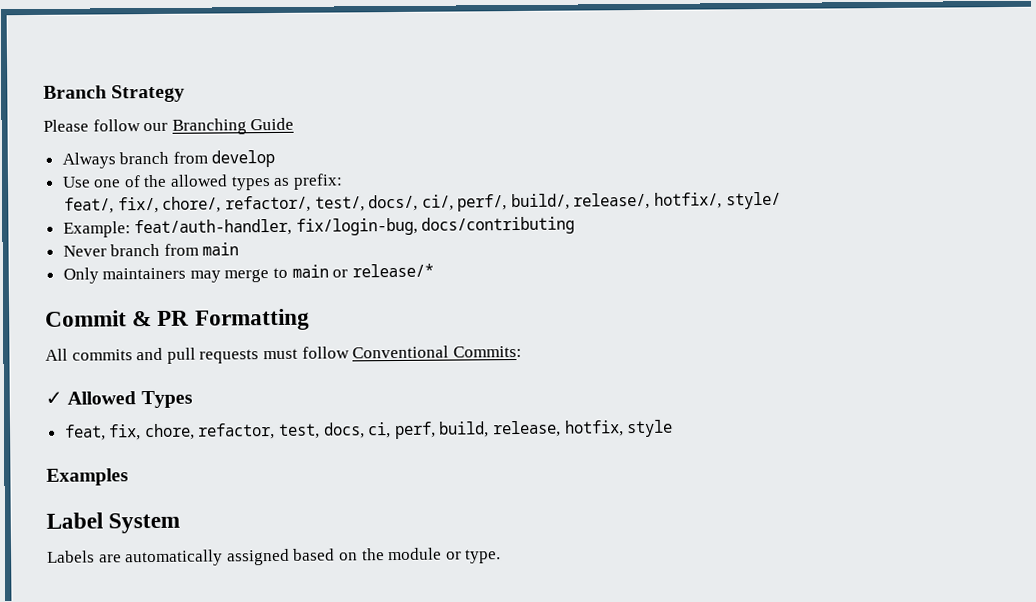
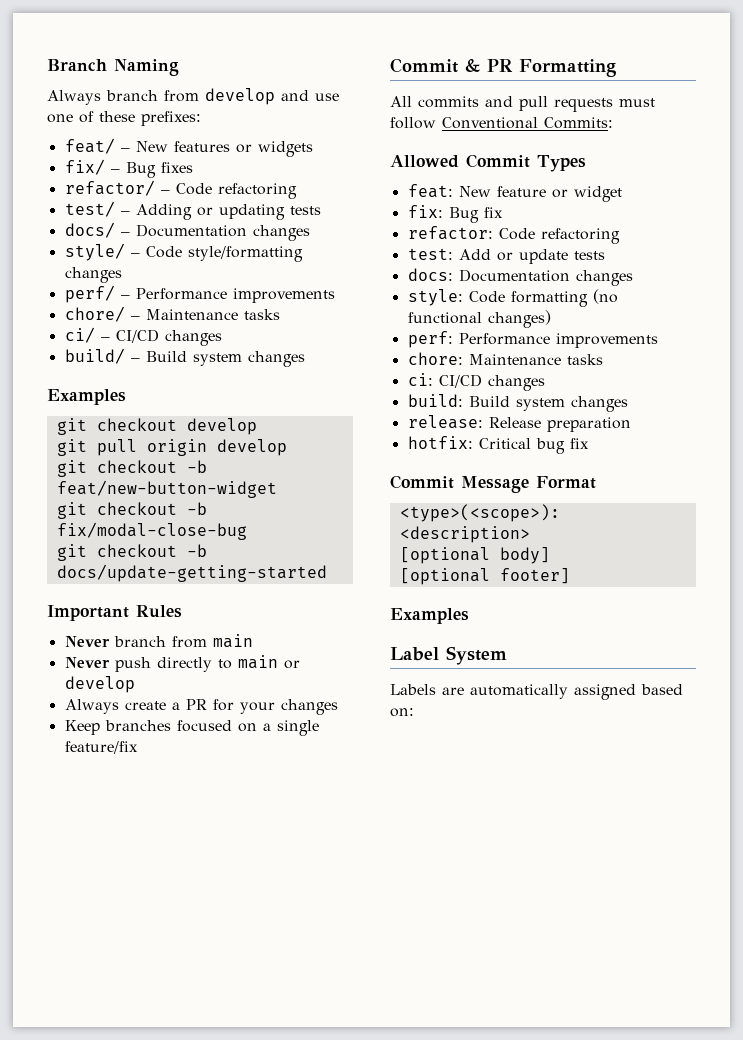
[111,84,186,103] [43,117,295,135] [61,149,276,169] [61,173,343,191] [64,191,781,214] [62,216,576,238] [62,242,240,257] [62,263,434,284] Strategy // Please follow our Branching Guide // Always branch from develop // Use one of the allowed types as prefix: // feat/, fix/, chore/, refactor/, test/, docs/, ci/, perf/, build/, release/, hotfix/, style/ // Example: feat/auth-handler, fix/login-bug, docs/contributing // Never branch from main // Only maintainers may merge to main or release/* -> [114,59,179,76] [47,88,339,105] [47,111,201,126] [64,138,313,157] [64,159,193,178] [64,180,297,199] [64,201,321,220] [64,222,310,241] [64,243,303,262] [64,267,122,283] [64,285,335,303] [64,306,280,322] [64,327,222,346] [64,348,305,367] [47,389,126,405] [56,418,257,435] [56,439,287,456] [56,460,207,477] [56,480,277,498] [56,502,207,519] [56,522,247,540] [56,544,207,561] [56,564,327,582] [47,605,182,621] [64,634,253,648] [64,655,300,672] [64,676,135,693] [64,699,338,715] [64,720,319,736] [64,741,138,754] Naming // Always branch from develop and use one of these prefixes: // feat/ – New features or widgets // fix/ – Bug fixes // refactor/ – Code refactoring // test/ – Adding or updating tests // docs/ – Documentation changes // style/ – Code style/formatting changes // perf/ – Performance improvements // chore/ – Maintenance tasks // ci/ – CI/CD changes // build/ – Build system changes // Examples // git checkout develop // git pull origin develop // git checkout -b feat/new-button-widget // git checkout -b fix/modal-close-bug // git checkout -b docs/update-getting-started // Important Rules // Never branch from main // Never push directly to main or develop // Always create a PR for your changes // Keep branches focused on a single feature/fix
[45,391,137,405] ✓ Allowed -> [390,154,530,168] Allowed Commit
[63,419,674,441] feat, fix, chore, refactor, test, docs, ci, perf, build, release, hotfix, style -> [407,184,622,202] [407,205,503,223] [407,226,620,244] [407,248,605,264] [407,268,633,286] [407,289,618,307] [407,310,551,328] [407,331,658,348] [407,352,603,365] [407,373,545,391] [407,394,628,412] [407,415,631,432] [407,436,589,454] [390,475,596,493] [399,504,560,522] [399,526,530,543] [399,547,550,564] [399,568,570,585] feat: New feature or widget // fix: Bug fix // refactor: Code refactoring // test: Add or update tests // docs: Documentation changes // style: Code formatting (no functional changes) // perf: Performance improvements // chore: Maintenance tasks // ci: CI/CD changes // build: Build system changes // release: Release preparation // hotfix: Critical bug fix // Commit Message Format // <type>(<scope>): <description> // [optional body] // [optional footer]
[338,547,502,564] on the module or type. -> [390,708,414,717] on:

